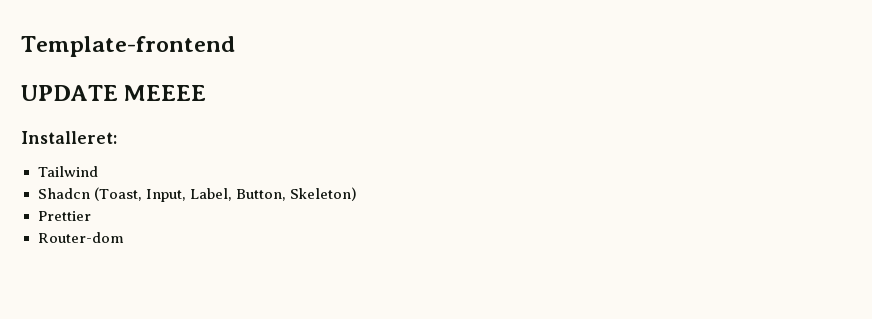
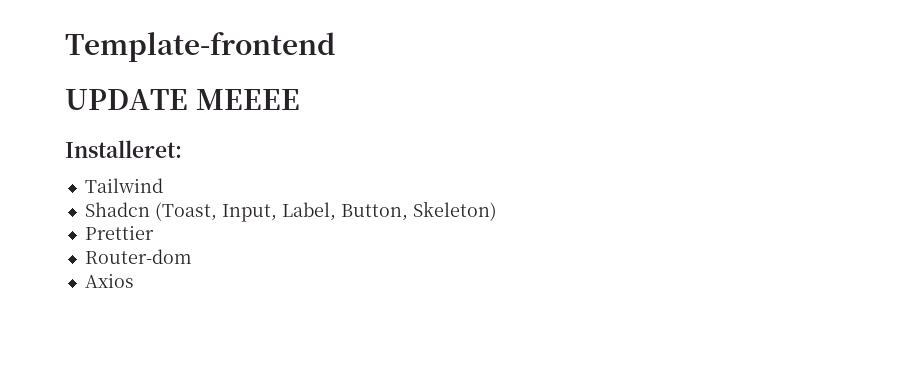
(124, 237) none -> [84,273,134,288] // Axios

